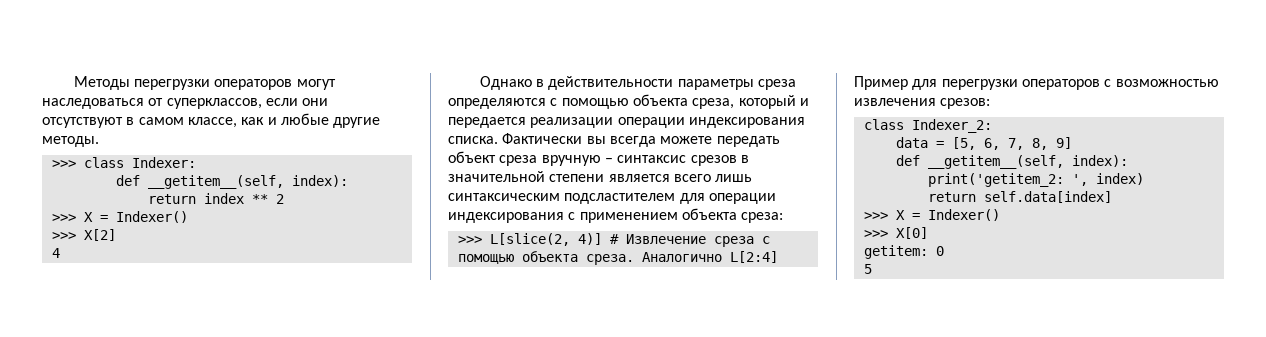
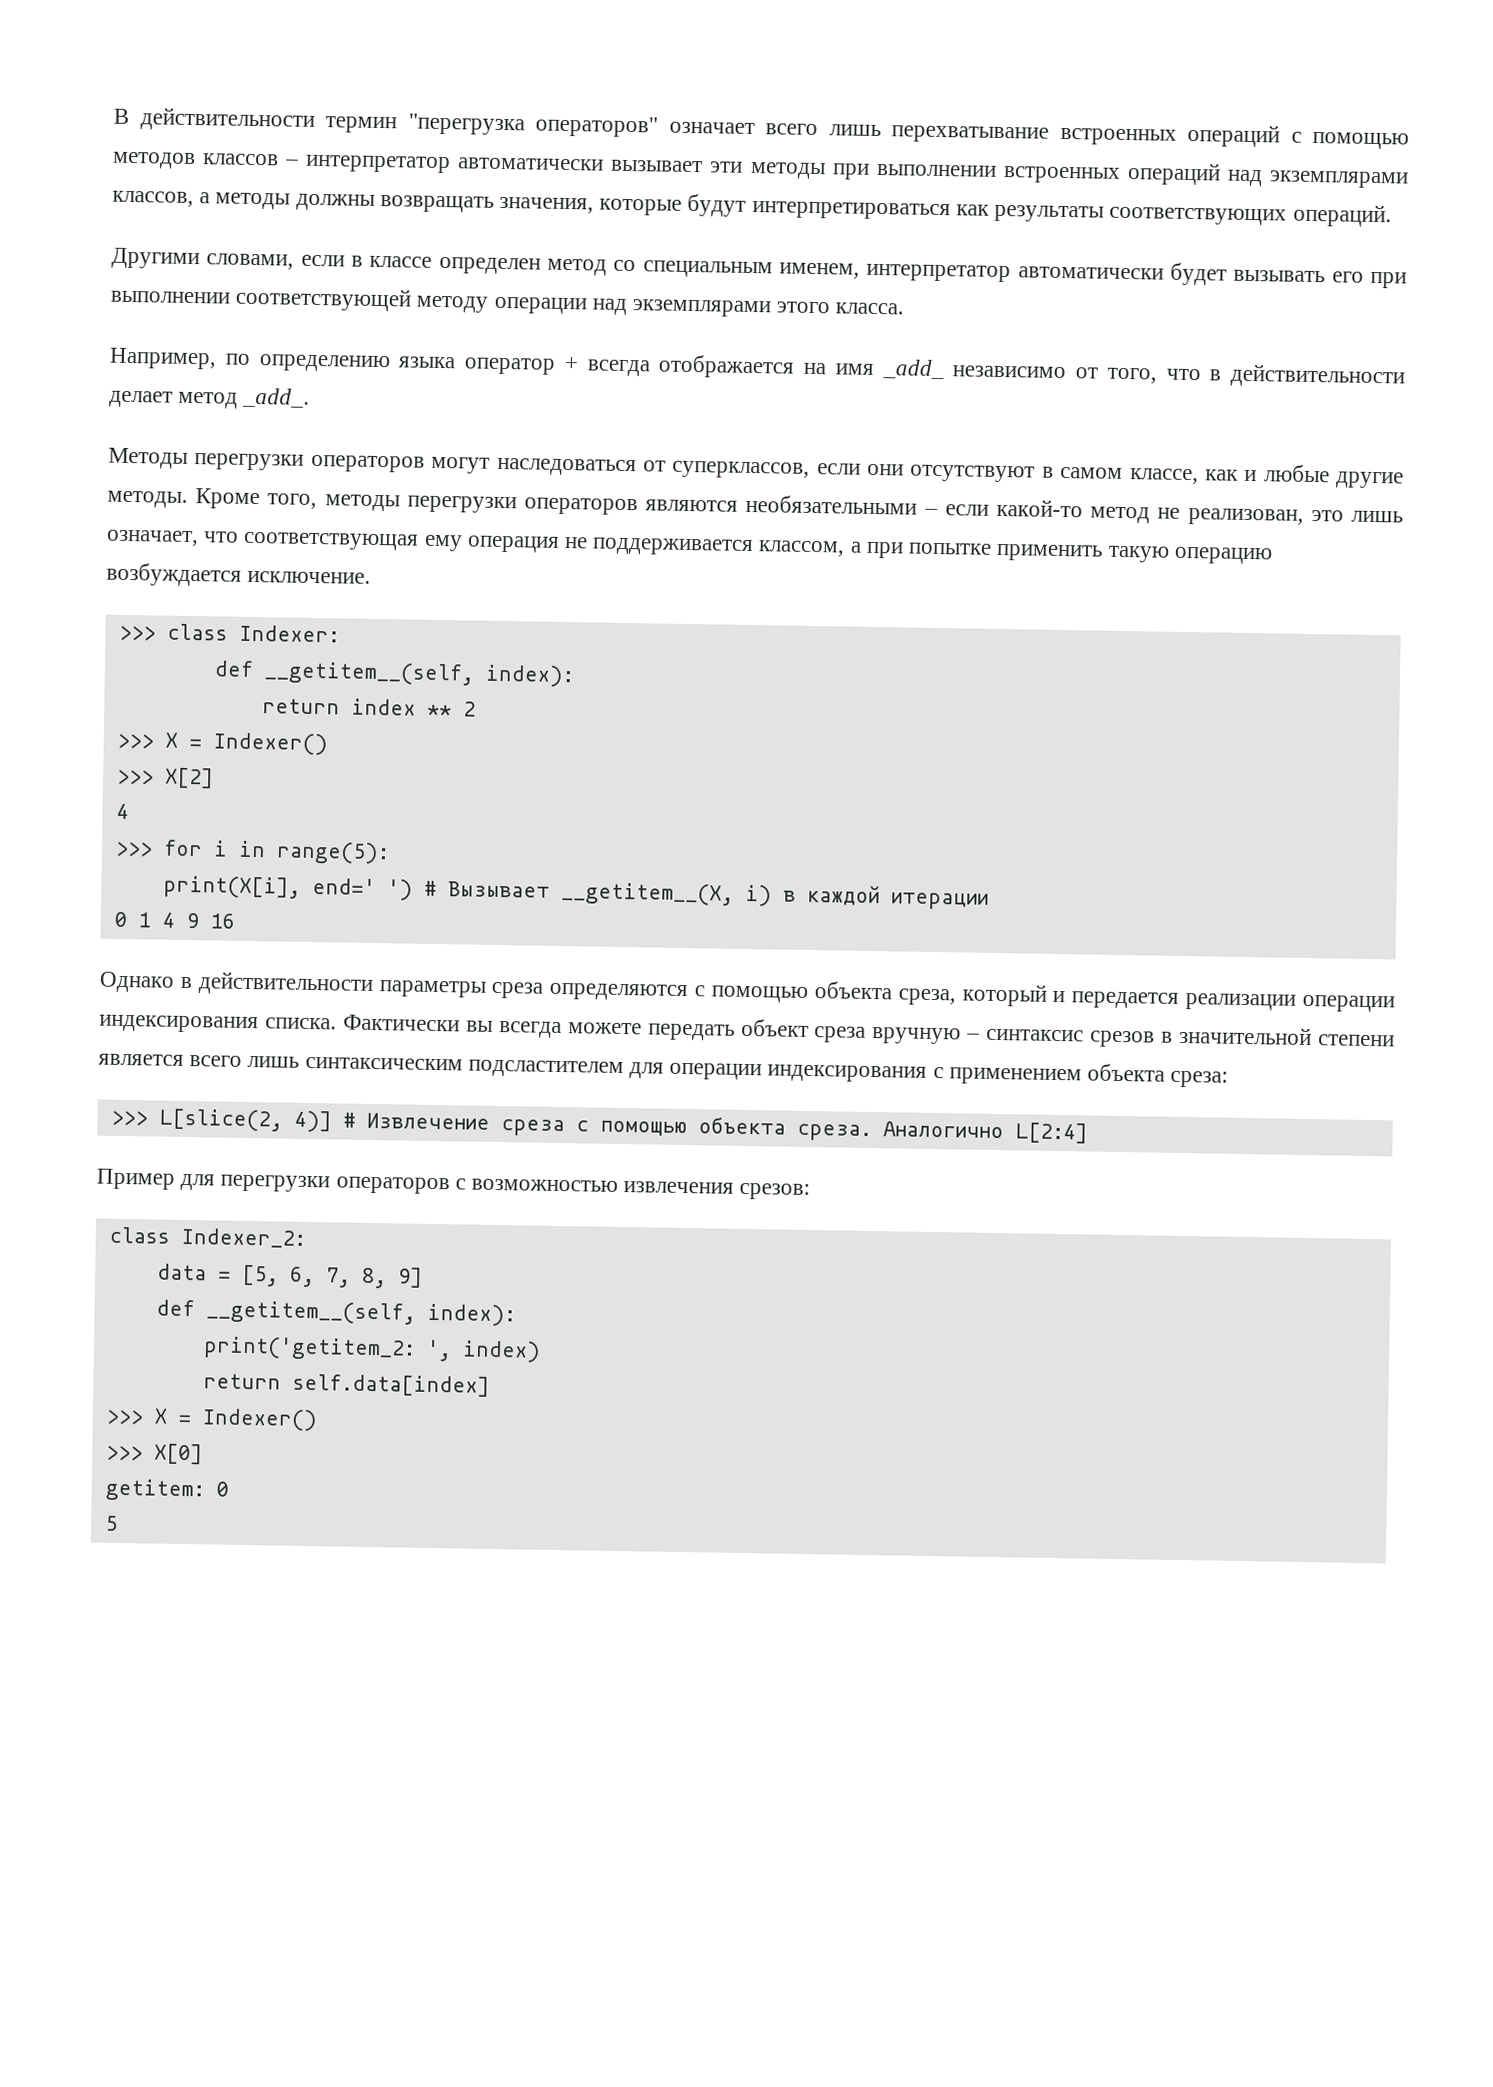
(73, 83) none -> [113,107,1409,150] [112,151,1410,189] [112,190,1392,228] [111,247,1407,289] [110,286,905,318] [109,347,1405,389] [109,387,311,409] В действительности термин "перегрузка операторов" означает всего лишь перехватывание встроенных операций с помощью методов классов – интерпретатор автоматически вызывает эти методы при выполнении встроенных операций над экземплярами классов, а методы должны возвращать значения, которые будут интерпретироваться как результаты соответствующих операций. // Другими словами, если в классе определен метод со специальным именем, интерпретатор автоматически будет вызывать его при выполнении соответствующей методу операции над экземплярами этого класса. // Например, по определению языка оператор + всегда отображается на имя _add_ независимо от того, что в действительности делает метод _add_. //
(99, 141) none -> [195,488,1404,526] [106,529,1273,565] [106,562,372,587] Кроме того, методы перегрузки операторов являются необязательными – если какой-то метод не реализован, это лишь означает, что соответствующая ему операция не поддерживается классом, а при попытке применить такую операцию возбуждается исключение.
(60, 253) none -> [114,839,390,865] [162,875,989,910] [113,911,236,929] // >>> for i in range(5): // print(X[i], end=' ') # Вызывает __getitem__(X, i) в каждой итерации // 0 1 4 9 16

